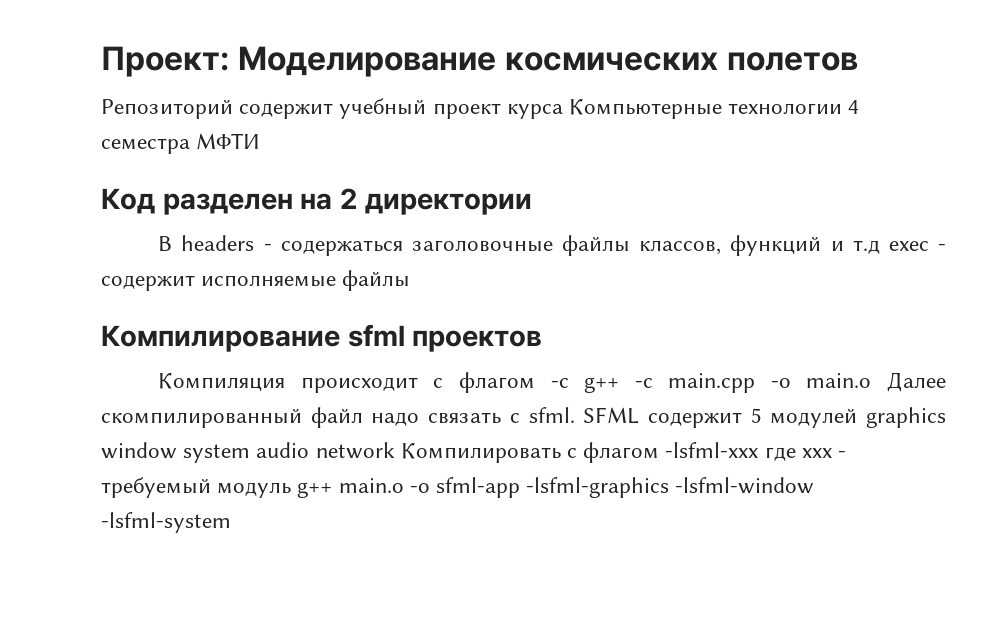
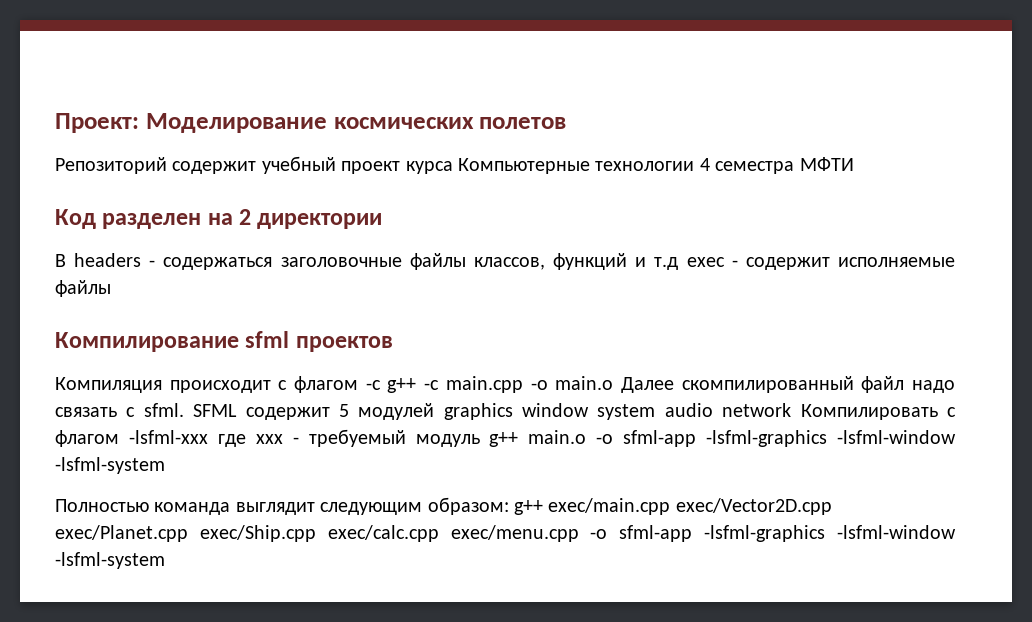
(231, 522) none -> [55,497,832,515] [55,525,956,542] [55,552,165,569] // Полностью команда выглядит следующим образом: g++ exec/main.cpp exec/Vector2D.cpp exec/Planet.cpp exec/Ship.cpp exec/calc.cpp exec/menu.cpp -o sfml-app -lsfml-graphics -lsfml-window -lsfml-system

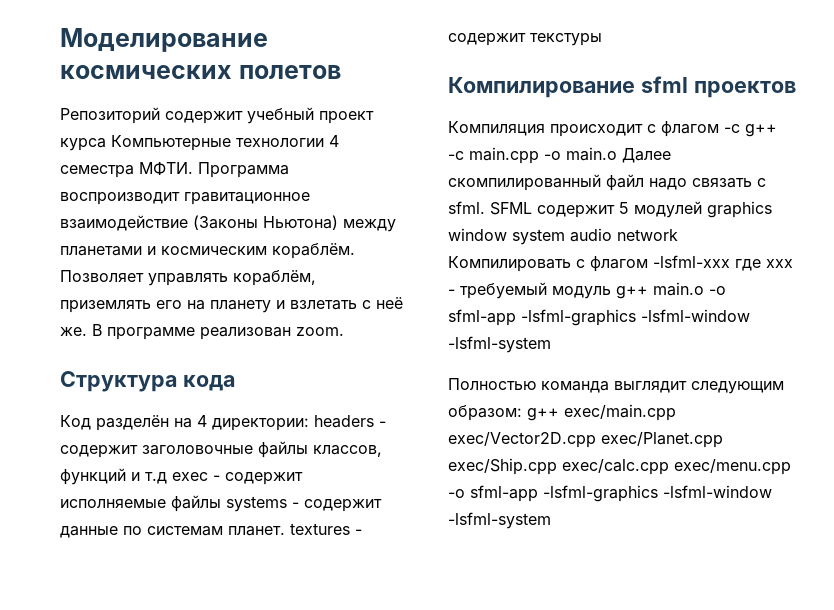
[55,113,139,133] Проект: -> (60, 40) none
[799,157,854,171] [55,209,383,229] [55,254,66,267] МФТИ // Код разделен на 2 директории // В -> [139,161,289,178] [60,192,310,205] [60,215,396,232] [60,243,355,259] [60,270,316,286] [60,297,403,313] [60,324,344,340] [60,371,235,392] [60,415,309,431] МФТИ. Программа воспроизводит гравитационное взаимодействие (Законы Ньютона) между планетами и космическим кораблём. Позволяет управлять кораблём, приземлять его на планету и взлетать с неё же. В программе реализован zoom. // Структура кода // Код разделён на 4 директории:
[163,257,273,270] содержаться -> [60,445,138,458] содержит
(111, 288) none -> [226,496,382,512] [60,523,362,538] [448,33,602,46] systems - содержит данные по системам планет. textures - содержит текстуры

